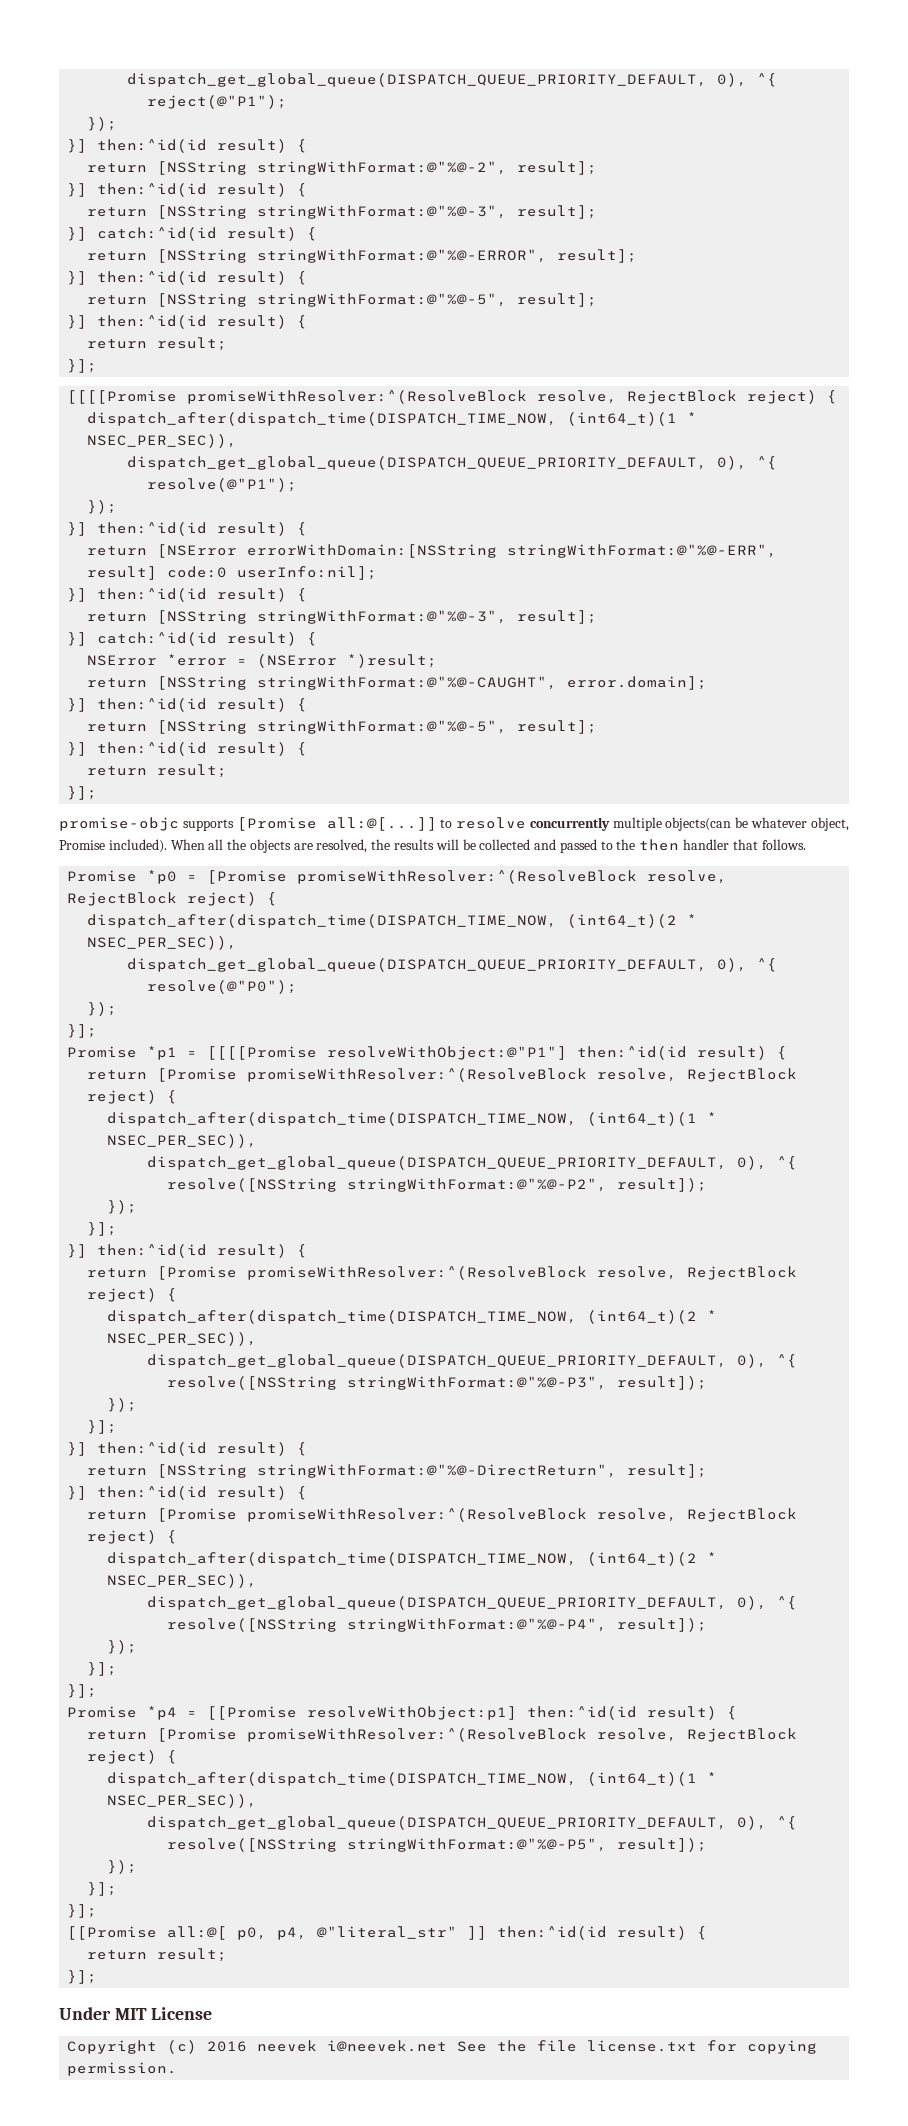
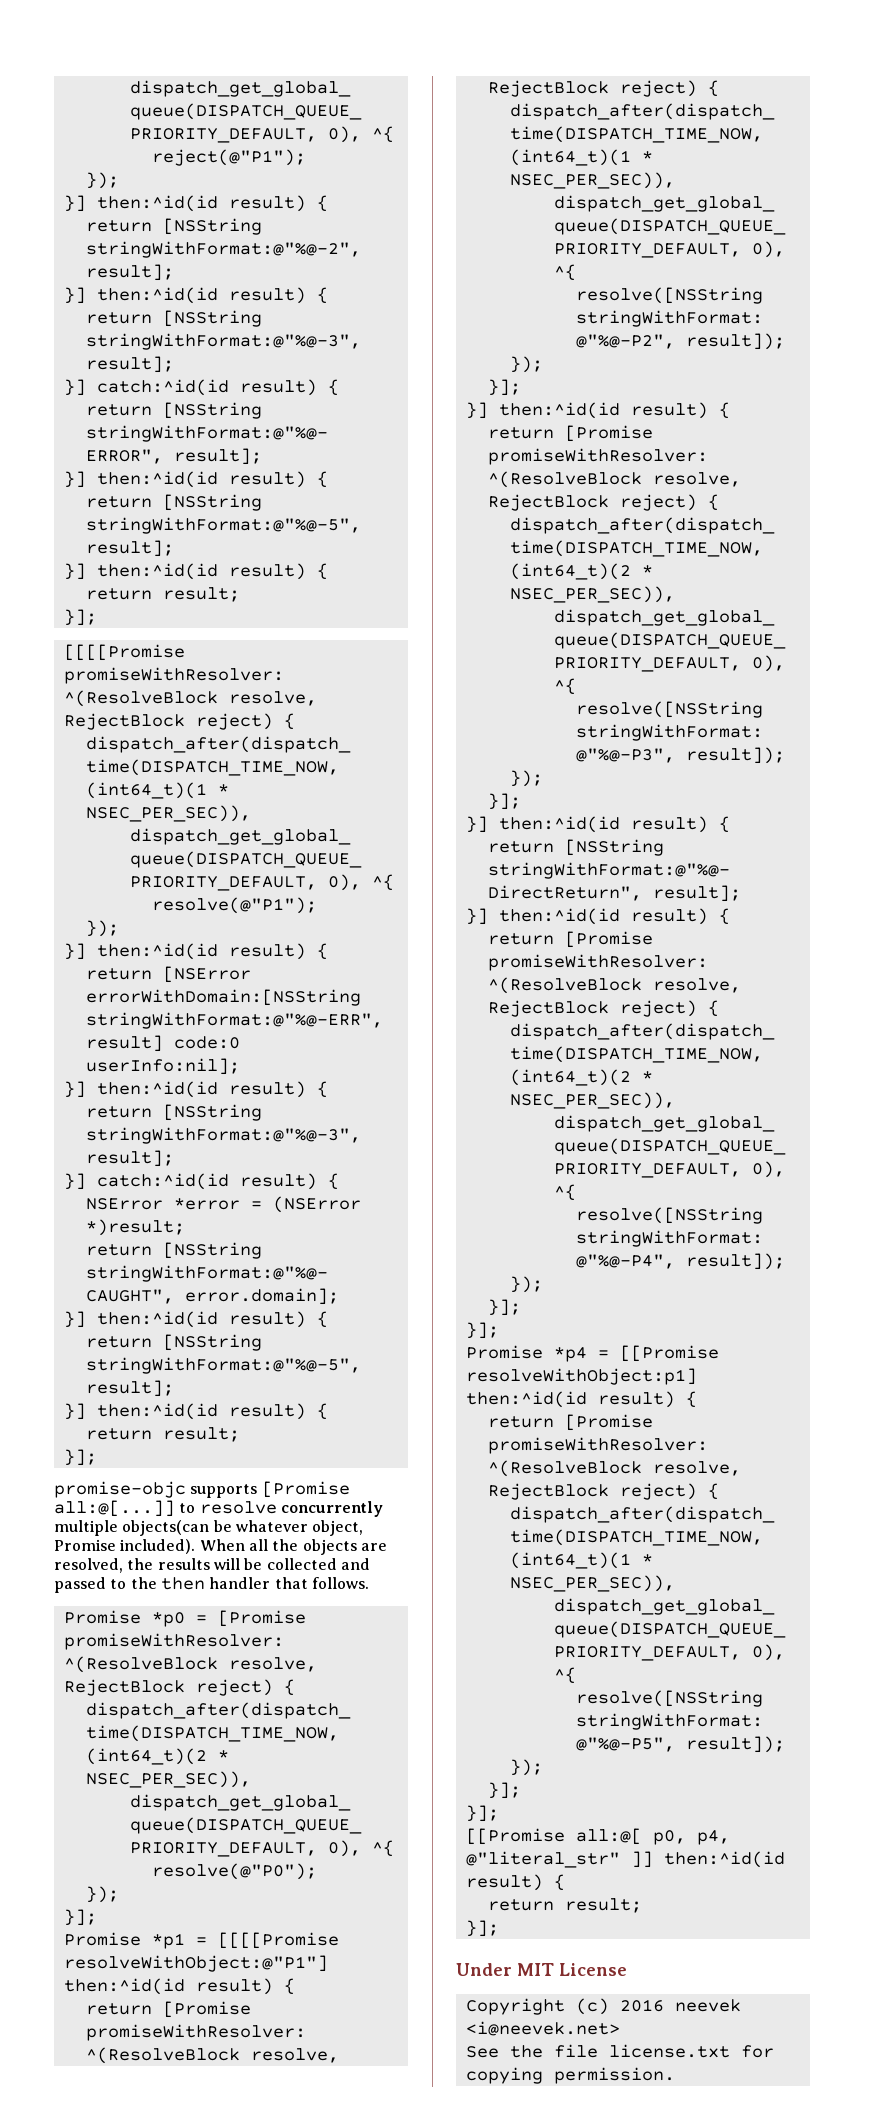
[327,2040,448,2052] i@neevek.net -> [465,2021,620,2036] <i@neevek.net> //

